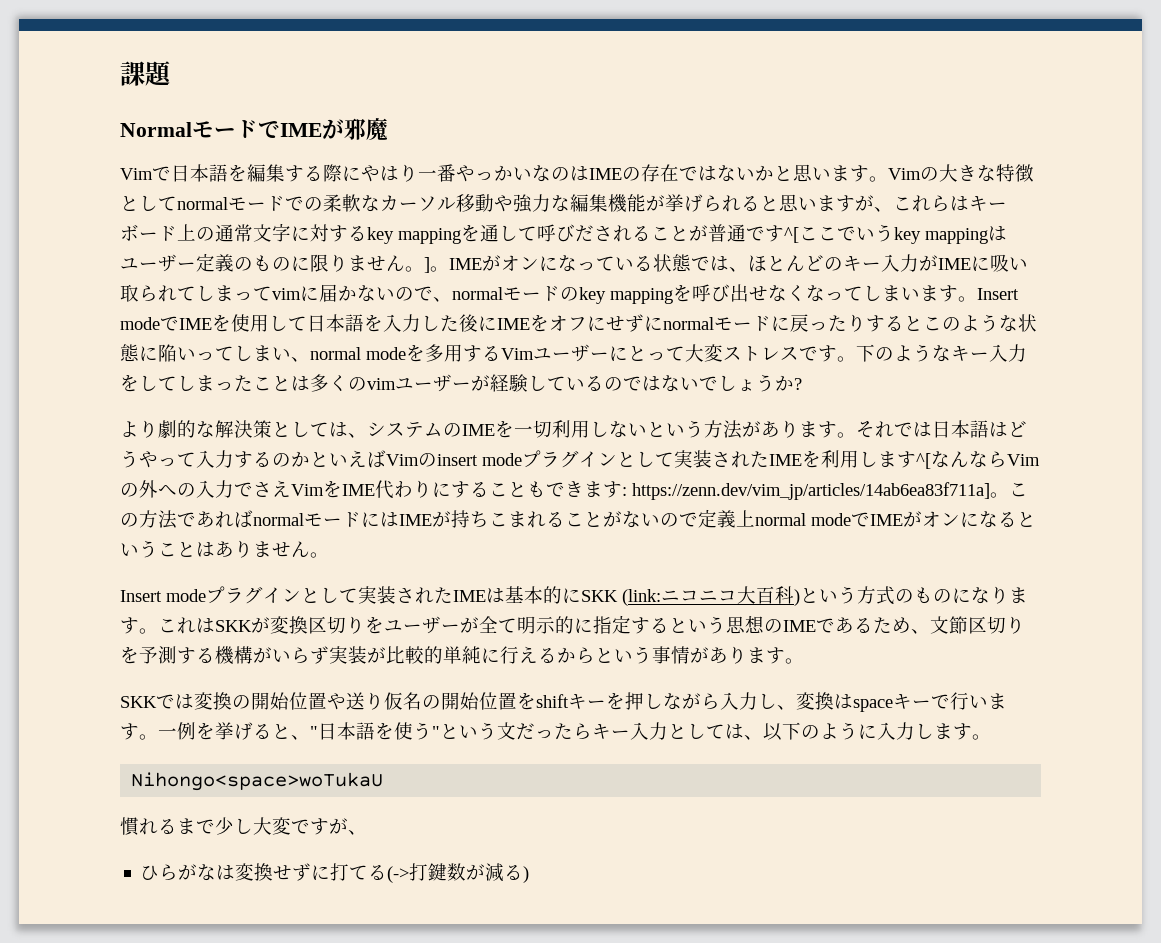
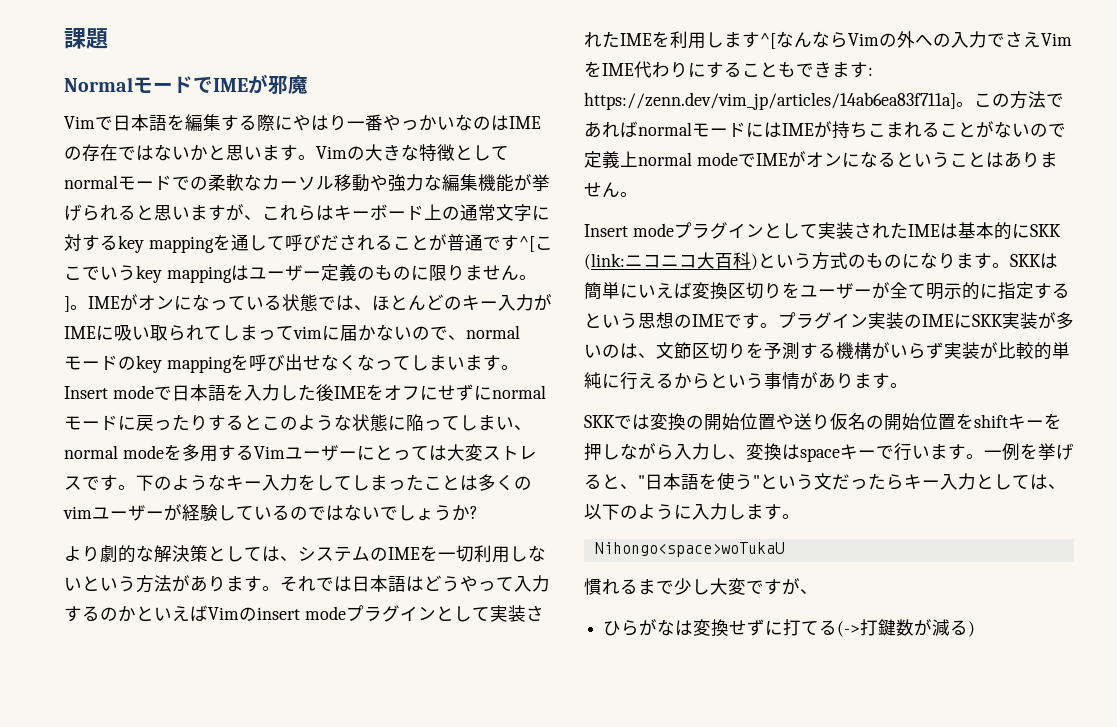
[179,314,307,332] IMEを使用して -> (172, 393) none
[478,316,497,331] に -> (334, 392) none
[177,347,196,361] い -> (424, 422) none
(685, 353) none -> [428,445,447,461] は
[158,617,270,634] これはSKKが -> [1010,253,1058,269] [584,282,692,300] SKKは簡単にいえば
[835,617,911,634] あるため -> [742,312,1074,329] [584,343,638,359] す。プラグイン実装のIMEにSKK実装が多いのは

